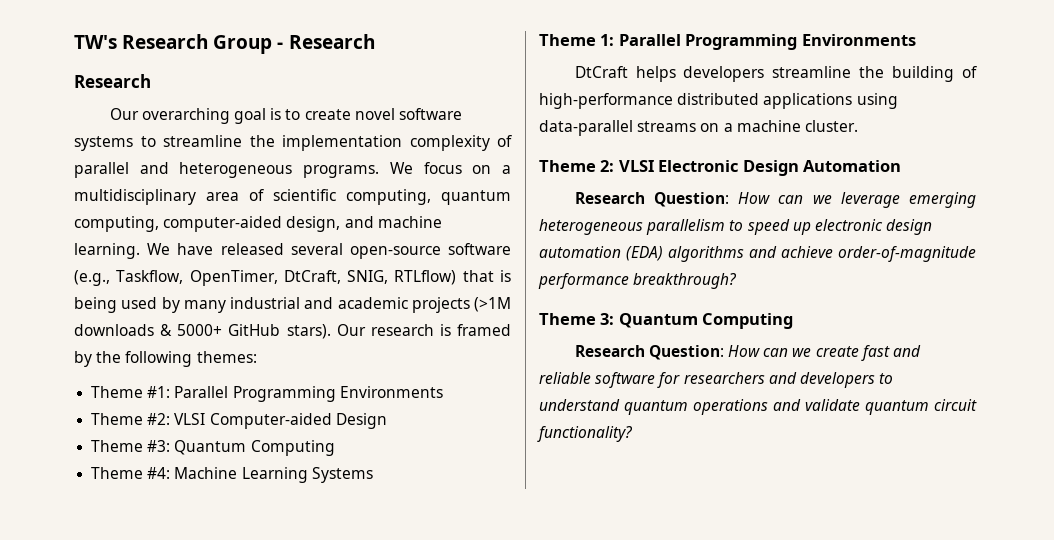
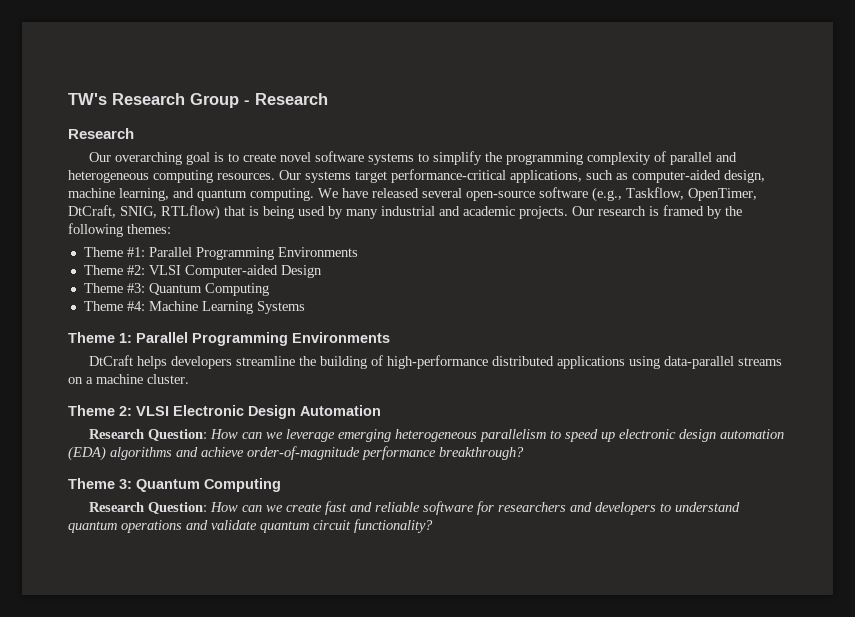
[163,135,402,151] streamline the implementation -> [432,151,583,165] simplify the programming
[303,162,511,178] [74,189,511,205] [74,216,442,232] [74,243,140,259] programs. We focus on a multidisciplinary area of scientific computing, quantum computing, computer-aided design, and machine learning. -> [153,169,765,183] [68,188,314,201] computing resources. Our systems target performance-critical applications, such as computer-aided design, machine learning, and quantum computing.
[411,297,511,313] [74,324,331,339] projects (>1M downloads & 5000+ GitHub stars). -> [519,206,568,219] projects.

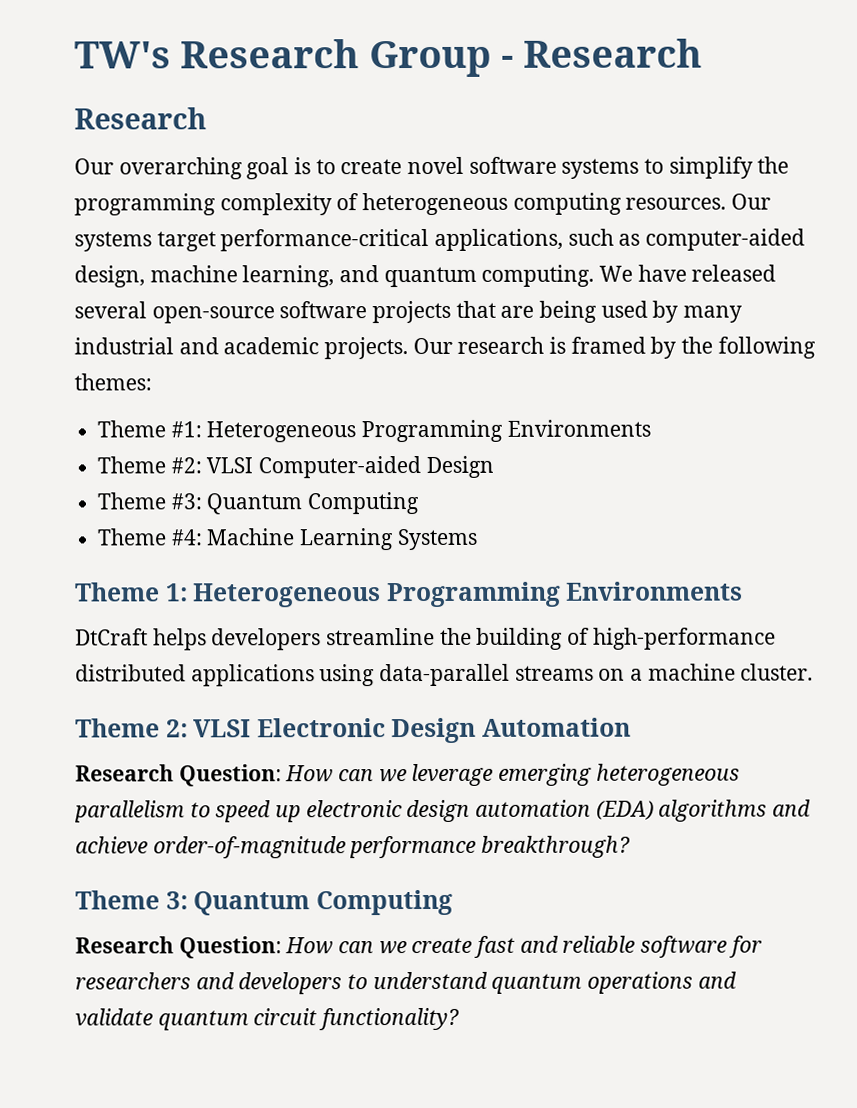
[669,152,737,165] parallel and -> (360, 202) none
[592,187,757,202] [68,205,259,220] (e.g., Taskflow, OpenTimer, DtCraft, SNIG, RTLflow) that is -> [372,300,535,324] projects that are
[148,247,192,257] Parallel -> [206,421,357,443] Heterogeneous
[136,332,188,343] Parallel -> [193,583,382,608] Heterogeneous

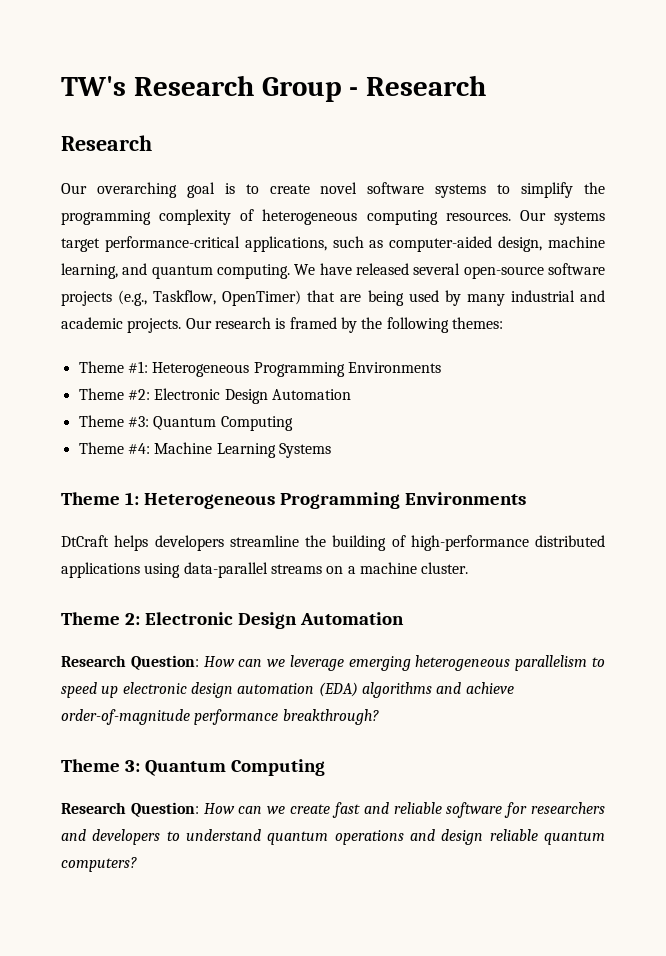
(452, 312) none -> [118,290,302,306] (e.g., Taskflow, OpenTimer)
[206,455,494,479] VLSI Computer-aided Design -> [154,388,351,404] Electronic Design Automation
[193,719,252,738] VLSI -> (140, 619) none
[75,1007,460,1031] validate quantum circuit functionality? -> [441,829,605,845] [61,857,137,872] design reliable quantum computers?

